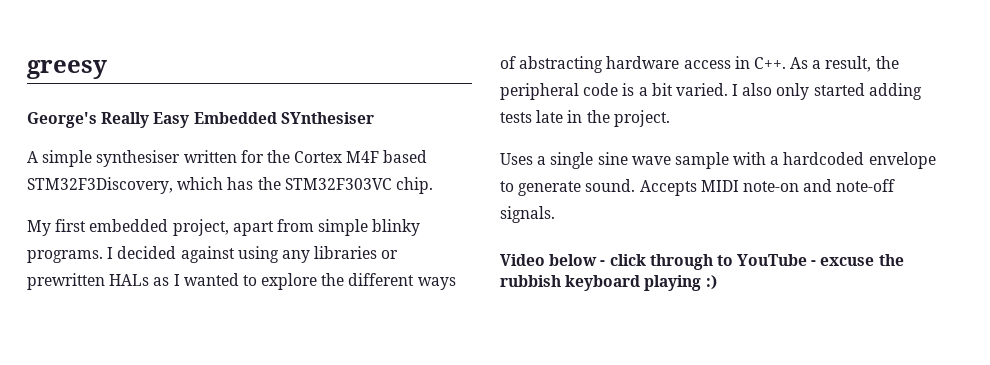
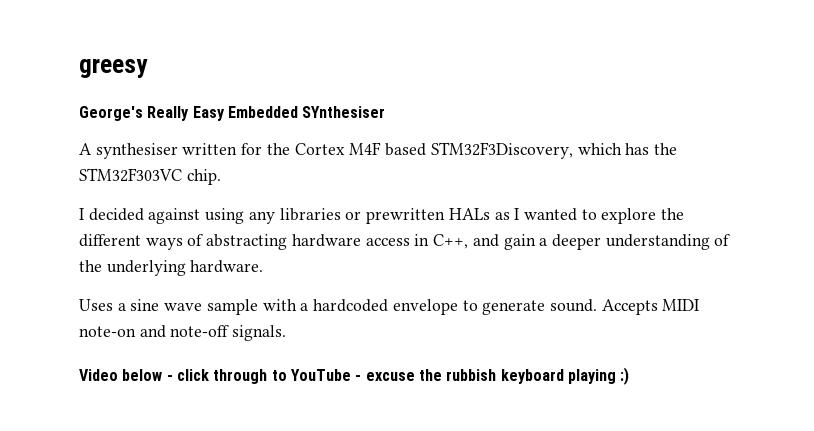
[42,150,93,167] simple -> (92, 149) none
[27,219,421,236] [27,250,103,263] My first embedded project, apart from simple blinky programs. -> (221, 177) none
[753,56,899,72] [500,83,922,100] [500,110,670,127] C++. As a result, the peripheral code is a bit varied. I also only started adding tests late in the project. -> [433,234,731,250] [79,260,264,276] C++, and gain a deeper understanding of the underlying hardware.
[550,152,594,169] single -> (126, 307) none

